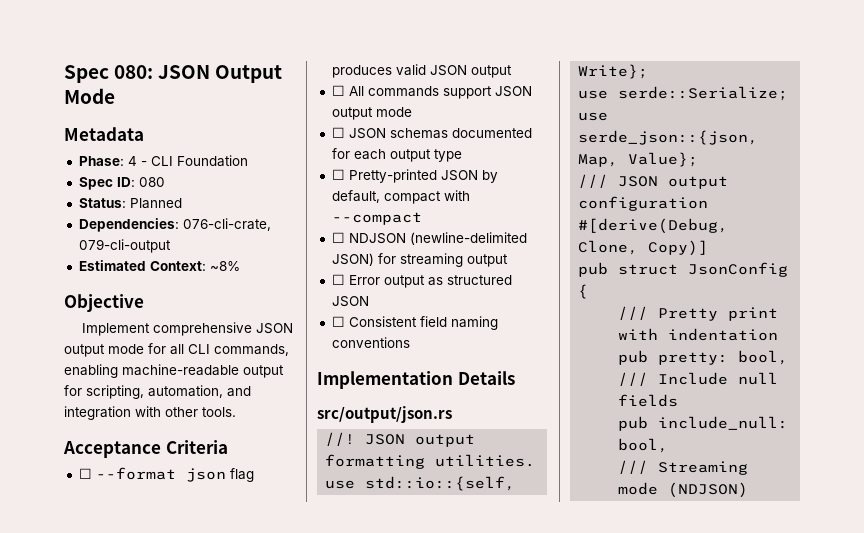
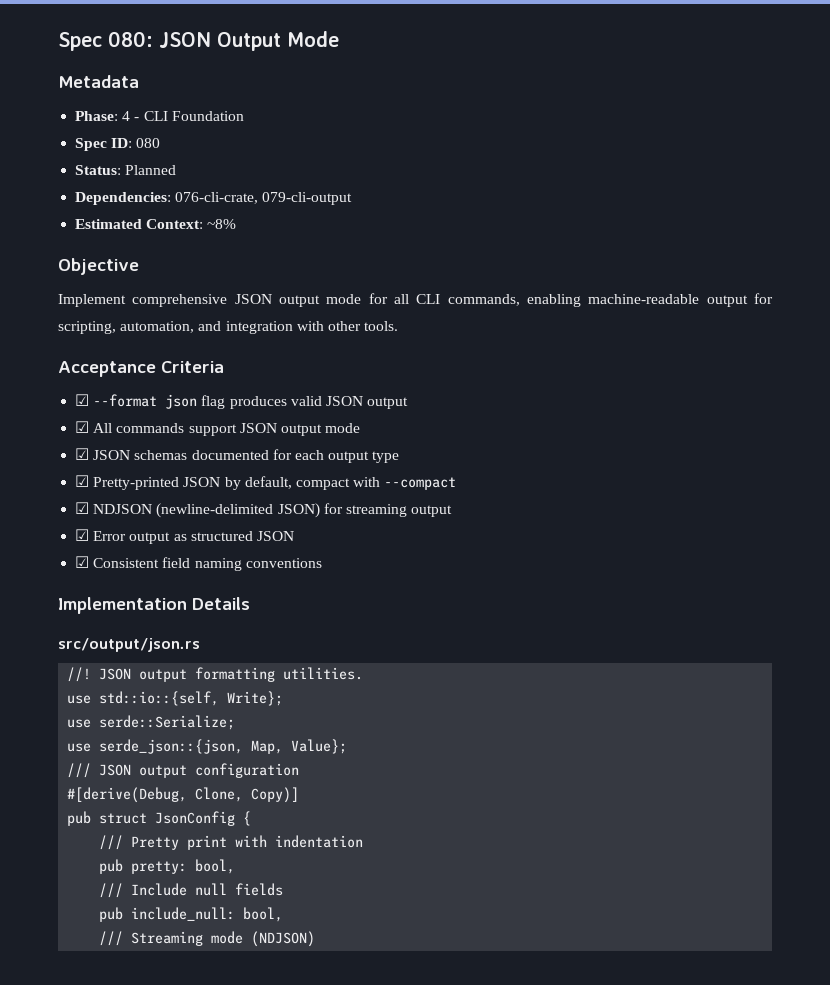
[78,468,92,479] ☐ -> [75,394,90,406] ☑
[331,85,345,96] ☐ -> [75,421,90,433] ☑
[331,127,345,138] ☐ -> [75,448,90,460] ☑
[331,169,345,180] ☐ -> [75,475,90,487] ☑
[331,232,345,243] ☐ -> [75,502,90,514] ☑
[331,274,345,285] ☐ -> [75,529,90,541] ☑
[331,316,345,327] ☐ -> [75,556,90,568] ☑

